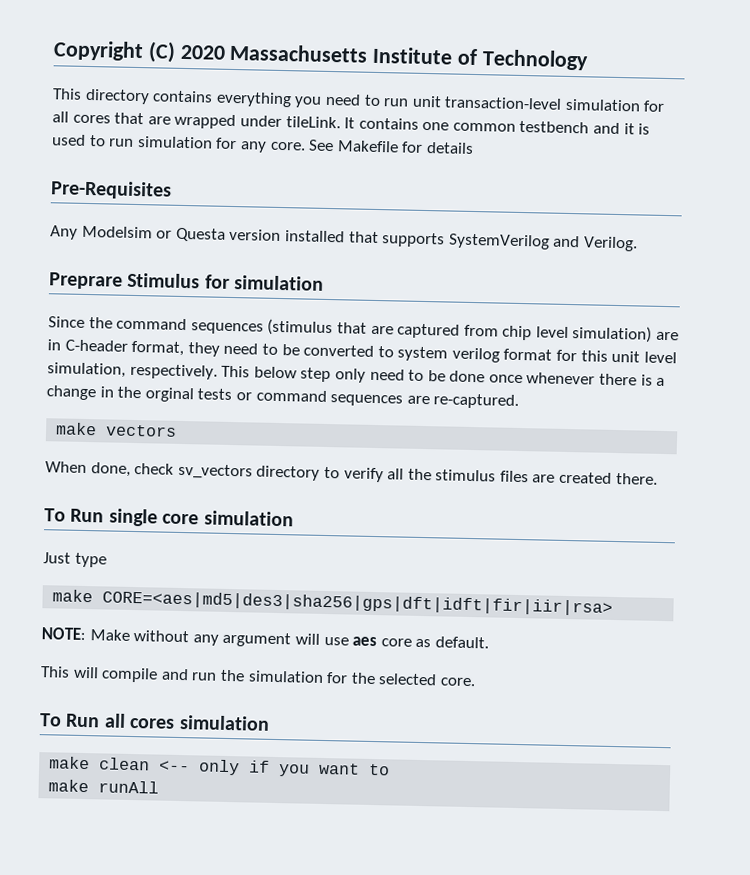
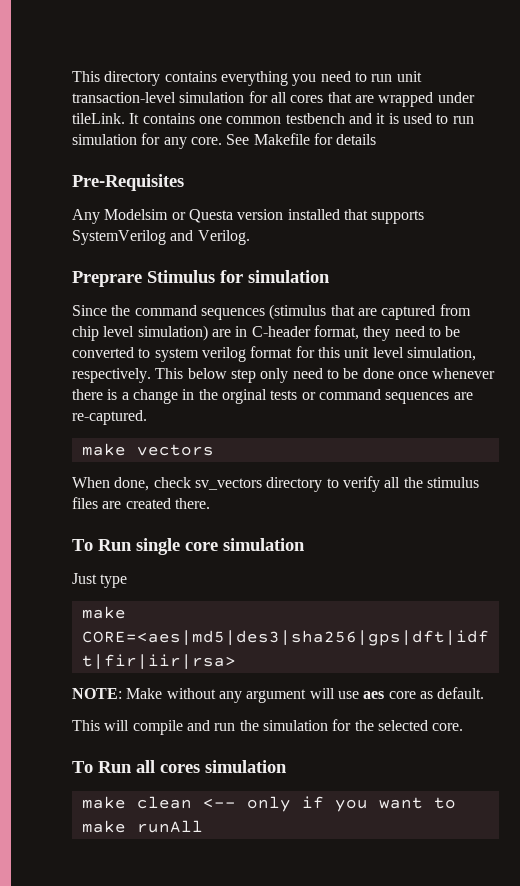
[53,40,589,71] Copyright (C) 2020 Massachusetts Institute of Technology // -> (72, 76) none

